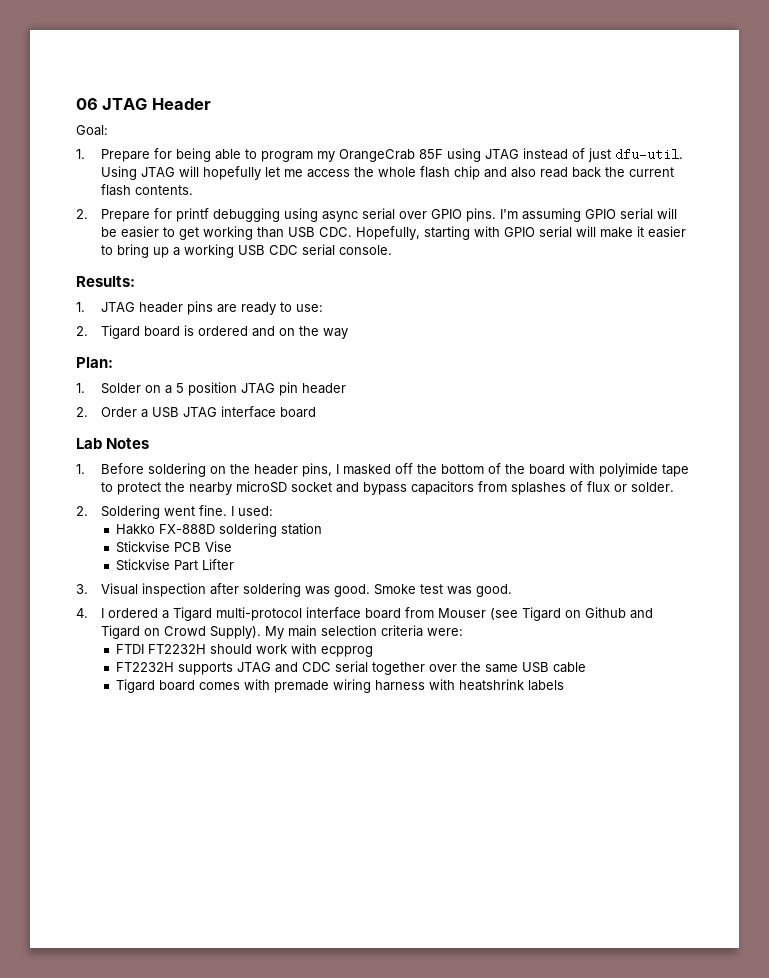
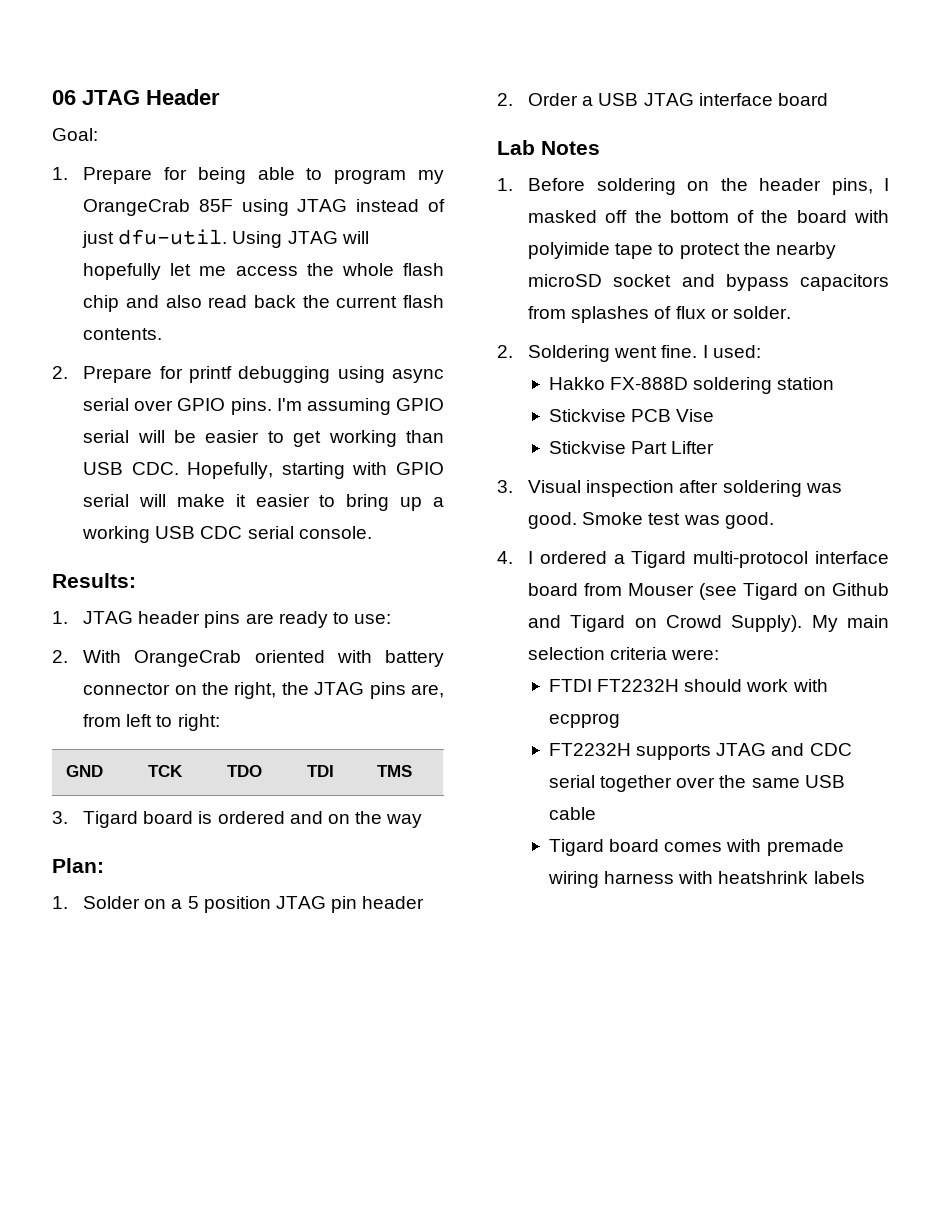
(88, 331) none -> [83,650,444,667] [83,682,445,699] [83,714,220,731] [65,765,103,777] [147,765,183,777] [226,765,262,777] [306,765,334,777] [376,765,412,777] [52,811,68,824] With OrangeCrab oriented with battery connector on the right, the JTAG pins are, from left to right: // GND | TCK | TDO | TDI | TMS // 3.

